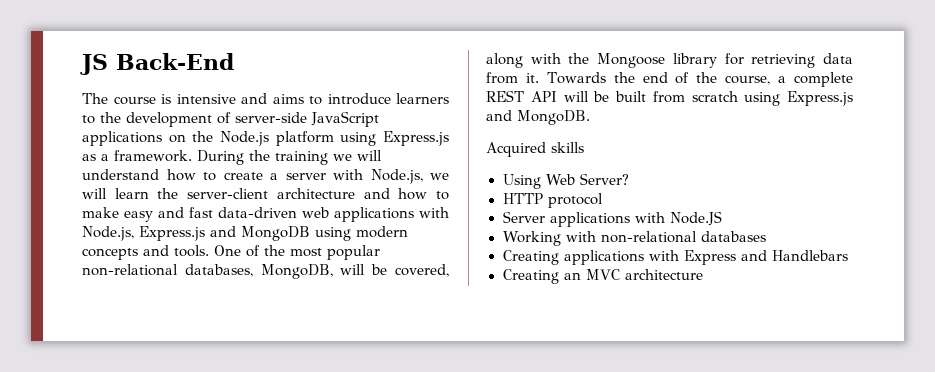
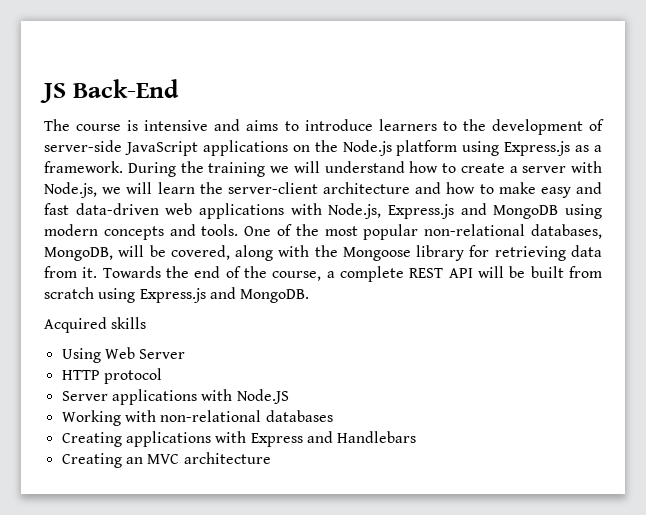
[580,173,630,185] Server? -> [139,349,186,359] Server

